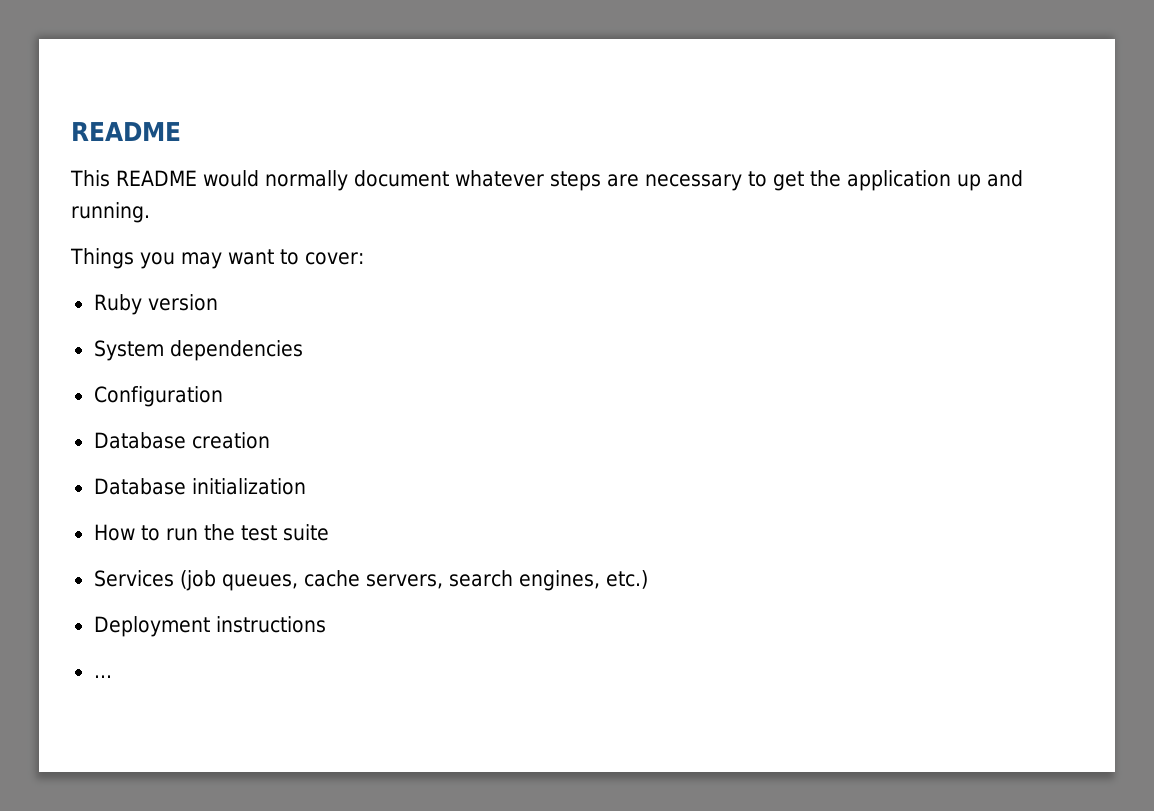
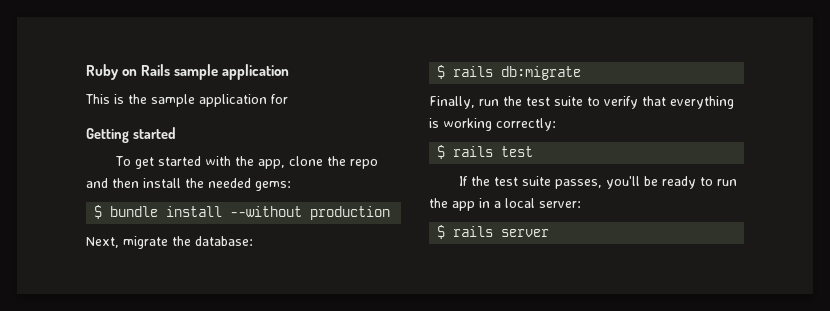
[71,122,181,141] [70,170,1023,191] [71,202,150,223] [70,248,364,269] [93,294,218,315] [93,340,303,361] [93,386,223,407] [93,432,270,449] [93,478,306,495] [93,524,329,541] [93,570,648,591] [93,616,326,637] [93,675,112,678] README // This README would normally document whatever steps are necessary to get the application up and running. // Things you may want to cover: // Ruby version // System dependencies // Configuration // Database creation // Database initialization // How to run the test suite // Services (job queues, cache servers, search engines, etc.) // Deployment instructions // ... -> [86,64,290,80] [85,94,288,107] [86,127,176,143] [115,156,379,169] [86,178,291,191] [94,205,391,220] [86,236,253,249] [437,65,582,80] [429,96,734,109] [429,118,556,131] [437,145,534,159] [459,176,738,189] [429,198,581,211] [437,225,550,239] Ruby on Rails sample application // This is the sample application for // Getting started // To get started with the app, clone the repo and then install the needed gems: // $ bundle install --without production // Next, migrate the database: // $ rails db:migrate // Finally, run the test suite to verify that everything is working correctly: // $ rails test // If the test suite passes, you'll be ready to run the app in a local server: // $ rails server

